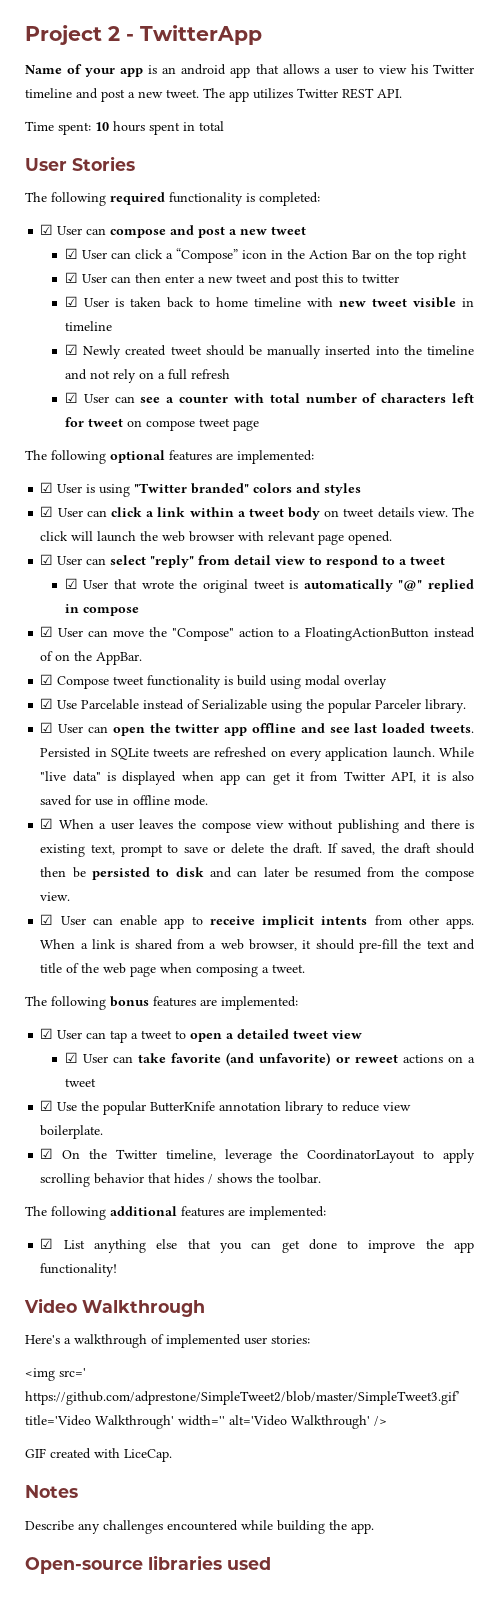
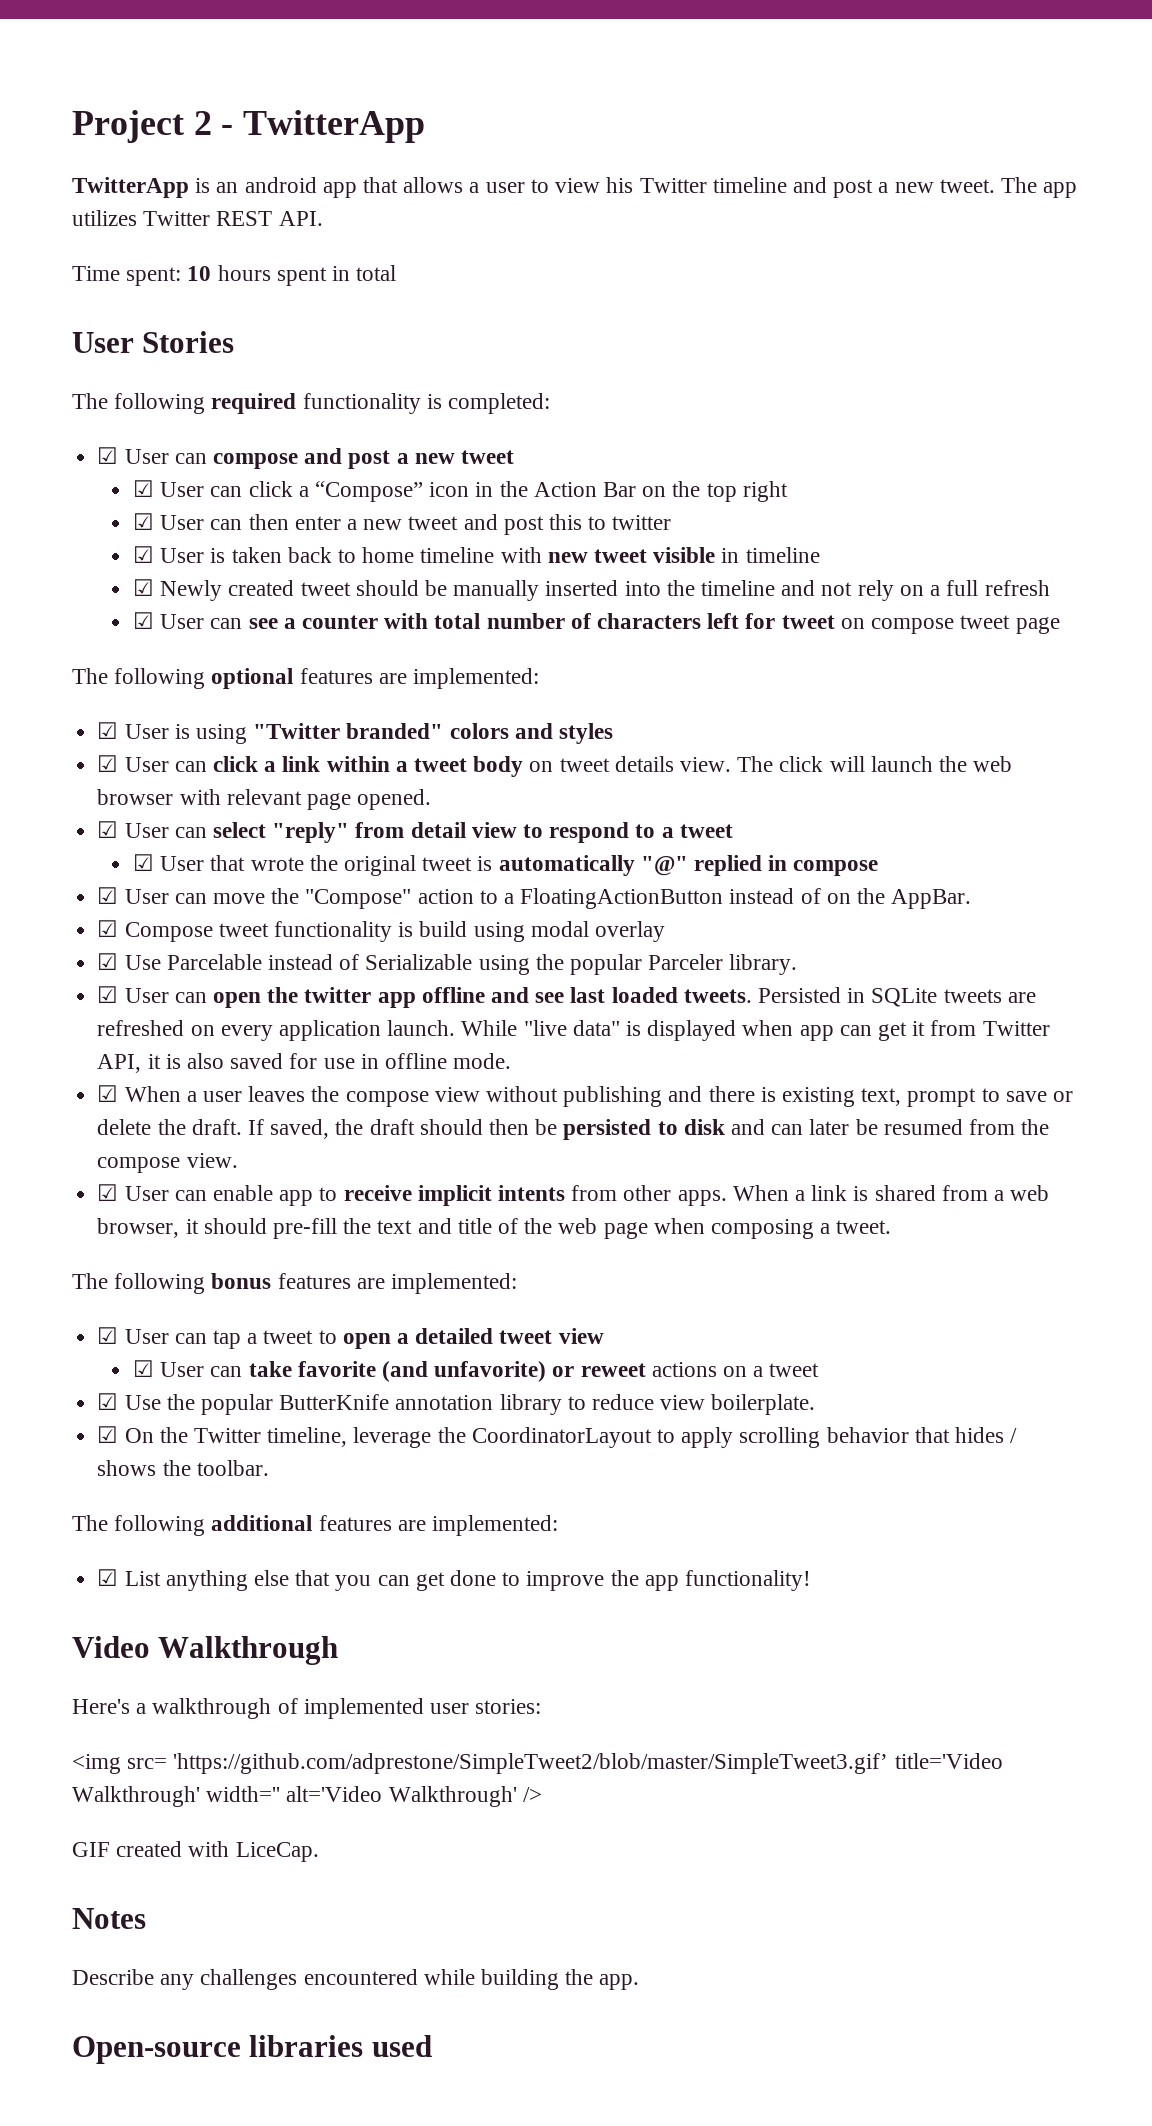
[25,64,144,77] Name of your app -> [72,177,189,198] TwitterApp
[59,1368,86,1377] [25,1391,460,1405] src=' https://github.com/adprestone/SimpleTweet2/blob/master/SimpleTweet3.gif’ -> [127,1753,889,1774] src= 'https://github.com/adprestone/SimpleTweet2/blob/master/SimpleTweet3.gif’

